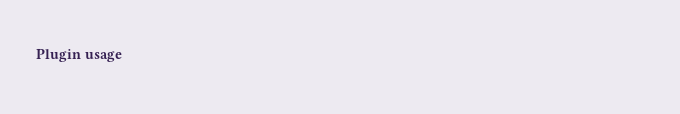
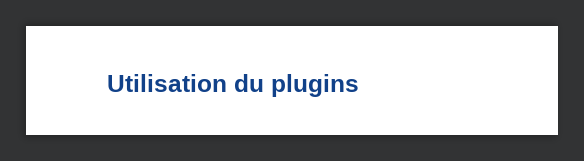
[36,48,122,62] Plugin usage -> [107,74,359,97] Utilisation du plugins

